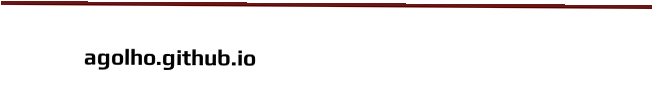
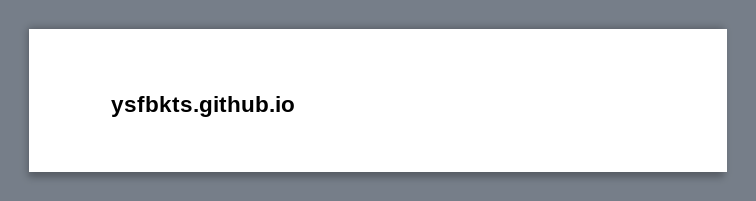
[83,48,257,71] agolho.github.io -> [111,96,295,117] ysfbkts.github.io

